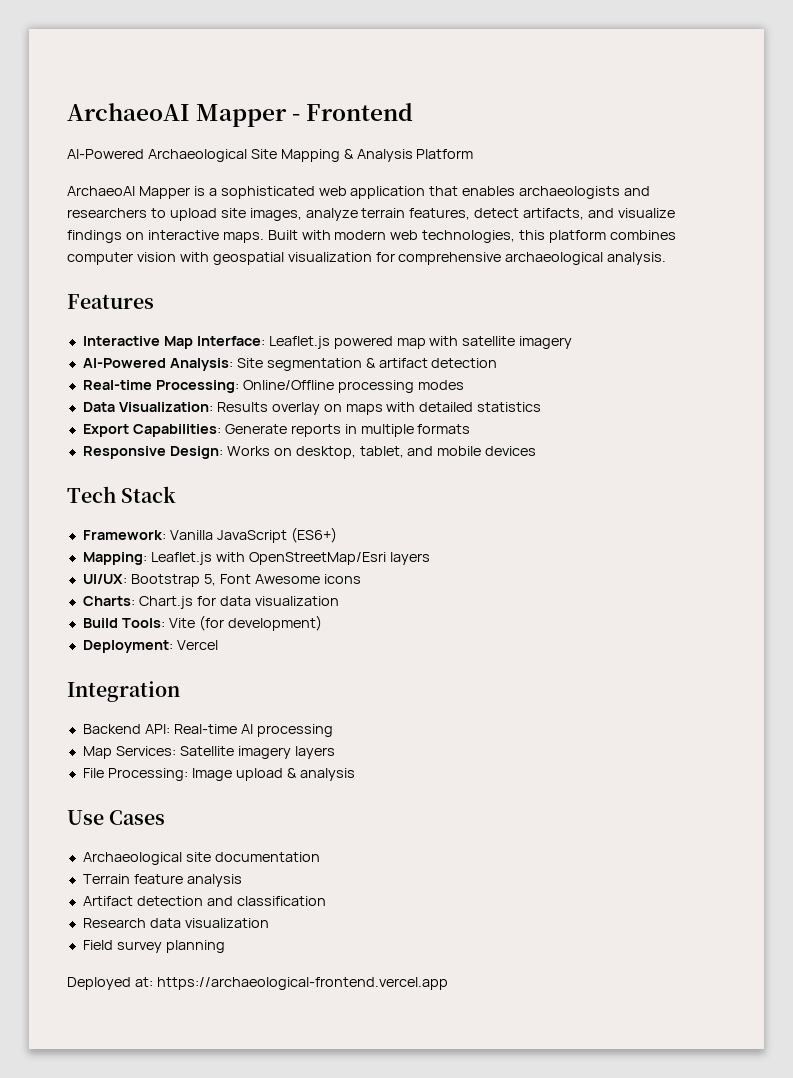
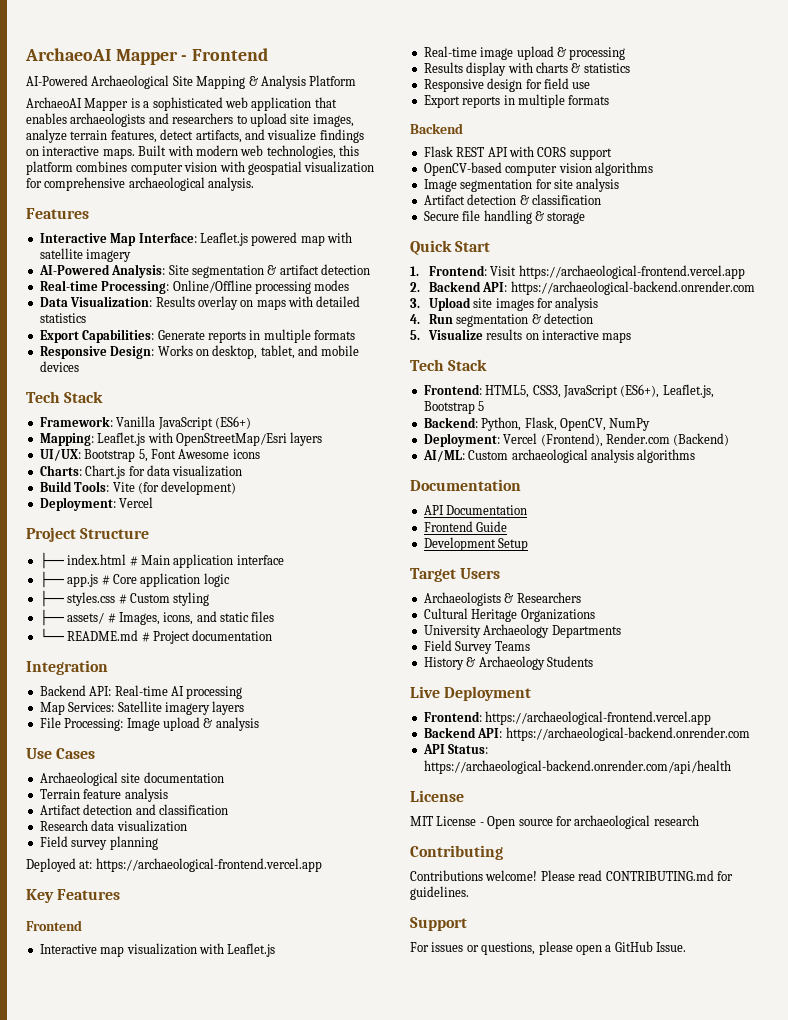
(218, 645) none -> [26,527,150,542] [39,552,284,569] [39,571,230,588] [39,590,210,607] [39,609,275,626] [39,628,273,644] // Project Structure // ├── index.html # Main application interface // ├── app.js # Core application logic // ├── styles.css # Custom styling // ├── assets/ # Images, icons, and static files // └── README.md # Project documentation
(448, 983) none -> [26,889,121,903] [26,920,82,931] [39,943,276,957] [423,46,626,60] [423,62,630,76] [423,78,591,92] [423,94,610,108] [410,123,463,134] [423,146,612,160] [423,162,653,176] [423,178,620,192] [423,194,601,205] [423,210,586,224] [410,240,491,255] [410,265,745,279] [410,281,755,295] [410,297,599,311] [410,313,593,327] [410,329,632,343] [410,359,488,371] [423,384,714,398] [423,401,485,414] [423,417,651,431] [423,433,730,447] [422,449,696,463] [410,479,521,491] [423,505,528,515] [423,521,508,532] [423,537,529,551] [410,568,501,582] [423,592,581,606] [423,608,595,622] [423,624,621,638] [423,640,530,654] [423,656,593,670] [410,686,532,701] [423,711,712,725] [423,727,750,741] [422,744,489,754] [423,760,731,774] [410,790,464,802] [410,815,699,829] [410,845,503,860] [410,870,733,881] [410,886,469,900] [410,917,467,931] [410,941,686,955] // Key Features // Frontend // Interactive map visualization with Leaflet.js // Real-time image upload & processing // Results display with charts & statistics // Responsive design for field use // Export reports in multiple formats // Backend // Flask REST API with CORS support // OpenCV-based computer vision algorithms // Image segmentation for site analysis // Artifact detection & classification // Secure file handling & storage // Quick Start // 1. Frontend: Visit https://archaeological-frontend.vercel.app // 2. Backend API: https://archaeological-backend.onrender.com // 3. Upload site images for analysis // 4. Run segmentation & detection // 5. Visualize results on interactive maps // Tech Stack // Frontend: HTML5, CSS3, JavaScript (ES6+), Leaflet.js, Bootstrap 5 // Backend: Python, Flask, OpenCV, NumPy // Deployment: Vercel (Frontend), Render.com (Backend) // AI/ML: Custom archaeological analysis algorithms // Documentation // API Documentation // Frontend Guide // Development Setup // Target Users // Archaeologists & Researchers // Cultural Heritage Organizations // University Archaeology Departments // Field Survey Teams // History & Archaeology Students // Live Deployment // Frontend: https://archaeological-frontend.vercel.app // Backend API: https://archaeological-backend.onrender.com // API Status: https://archaeological-backend.onrender.com/api/health // License // MIT License - Open source for archaeological research // Contributing // Contributions welcome! Please read CONTRIBUTING.md for guidelines. // Support // For issues or questions, please open a GitHub Issue.

